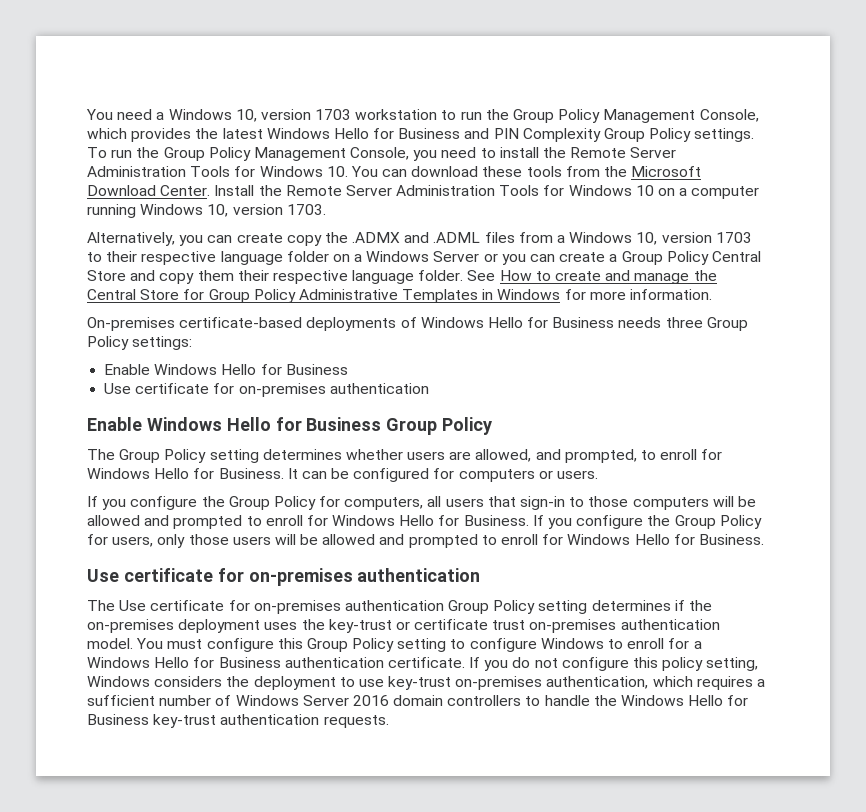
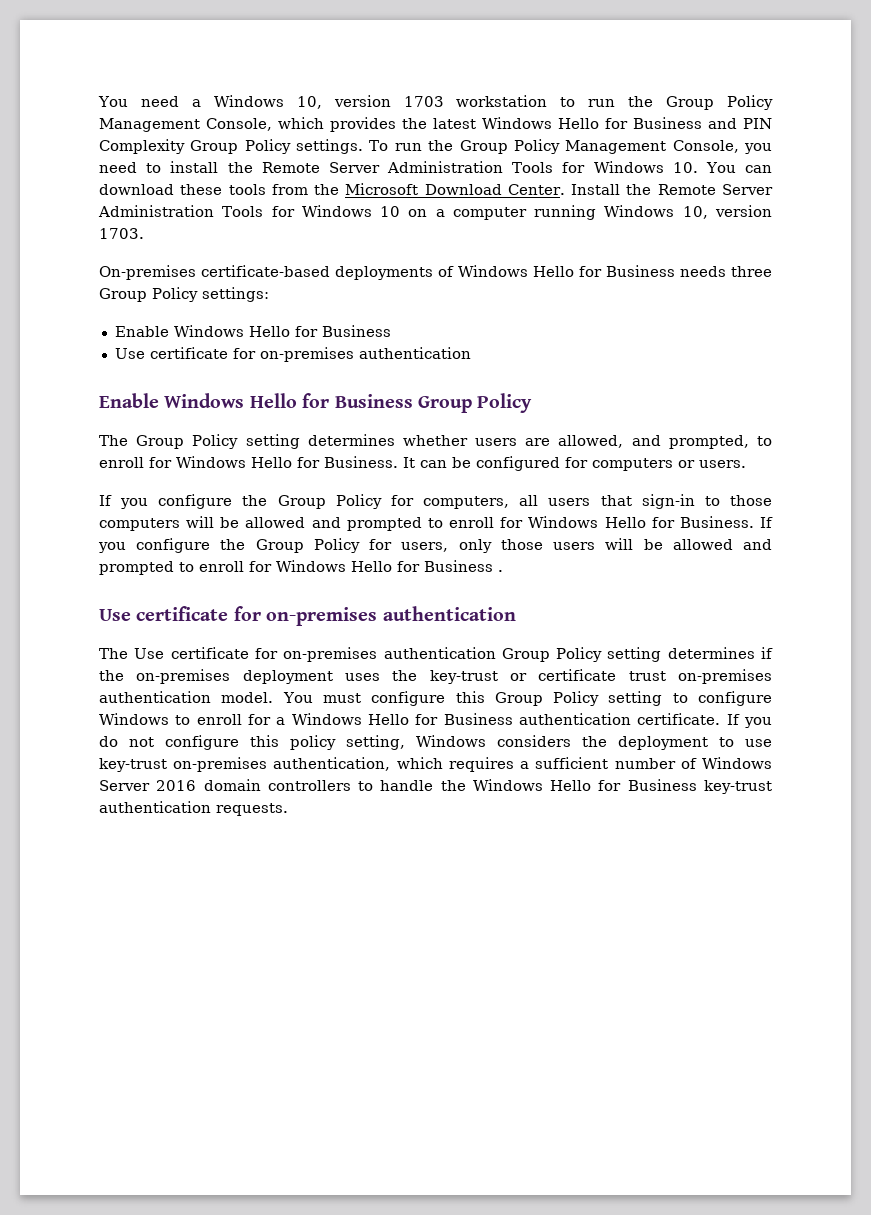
[87,232,752,246] [87,251,761,265] [87,270,717,284] [87,289,713,303] // Alternatively, you can create copy the .ADMX and .ADML files from a Windows 10, version 1703 to their respective language folder on a Windows Server or you can create a Group Policy Central Store and copy them their respective language folder. See How to create and manage the Central Store for Group Policy Administrative Templates in Windows for more information. -> (144, 233) none
[698,534,764,545] Business. -> [424,560,503,572] Business .

